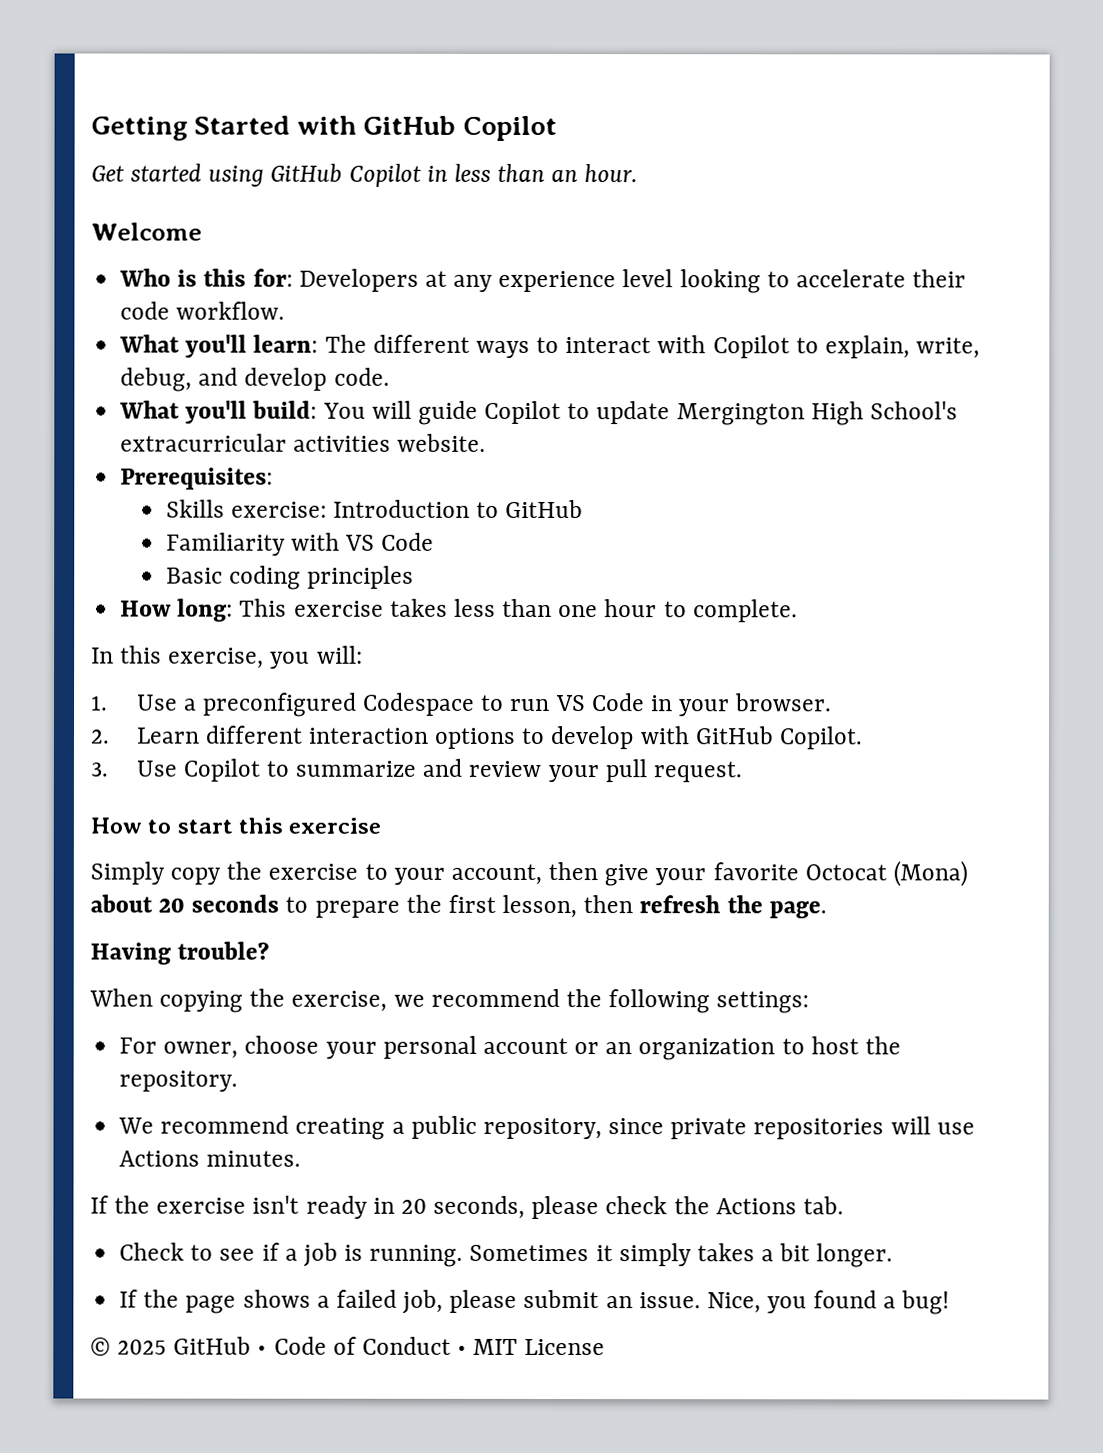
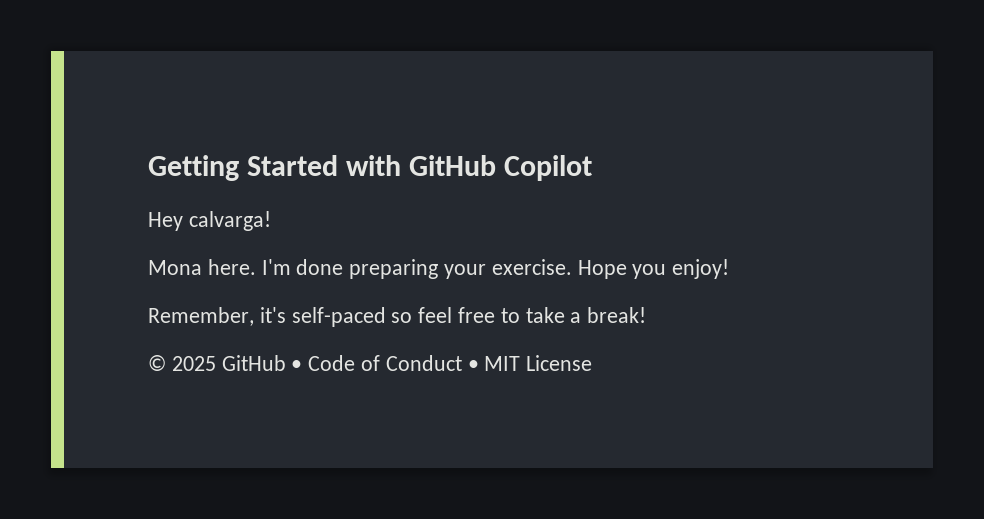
[91,163,639,187] [91,222,202,241] [119,268,967,294] [120,301,286,320] [119,334,981,359] [120,367,390,392] [119,400,958,426] [120,433,487,452] [120,467,274,490] [165,499,584,519] [165,532,435,556] [165,565,415,590] [120,598,798,623] [91,645,363,669] [91,692,833,717] [90,725,863,750] [90,758,742,783] [90,817,382,834] [90,860,968,887] [90,894,827,919] [90,941,270,965] [89,988,810,1014] [119,1035,901,1061] [119,1070,239,1092] [118,1115,975,1140] [119,1150,302,1167] [90,1195,844,1220] [119,1242,894,1268] [119,1289,951,1315] Get started using GitHub Copilot in less than an hour. // Welcome // Who is this for: Developers at any experience level looking to accelerate their code workflow. // What you'll learn: The different ways to interact with Copilot to explain, write, debug, and develop code. // What you'll build: You will guide Copilot to update Mergington High School's extracurricular activities website. // Prerequisites: // Skills exercise: Introduction to GitHub // Familiarity with VS Code // Basic coding principles // How long: This exercise takes less than one hour to complete. // In this exercise, you will: // 1. Use a preconfigured Codespace to run VS Code in your browser. // 2. Learn different interaction options to develop with GitHub Copilot. // 3. Use Copilot to summarize and review your pull request. // How to start this exercise // Simply copy the exercise to your account, then give your favorite Octocat (Mona) about 20 seconds to prepare the first lesson, then refresh the page. // Having trouble? // When copying the exercise, we recommend the following settings: // For owner, choose your personal account or an organization to host the repository. // We recommend creating a public repository, since private repositories will use Actions minutes. // If the exercise isn't ready in 20 seconds, please check the Actions tab. // Check to see if a job is running. Sometimes it simply takes a bit longer. // If the page shows a failed job, please submit an issue. Nice, you found a bug! -> [148,211,271,231] [148,259,730,279] [148,307,647,327] Hey calvarga! // Mona here. I'm done preparing your exercise. Hope you enjoy! // Remember, it's self-paced so feel free to take a break!

